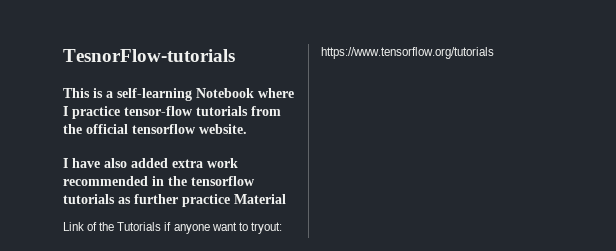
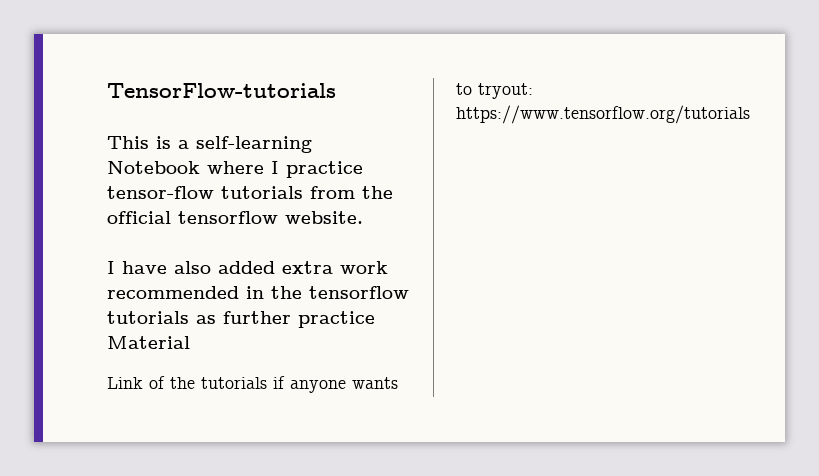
[63,49,235,62] TesnorFlow-tutorials -> [107,83,336,98] TensorFlow-tutorials
[117,222,162,231] Tutorials -> [201,377,267,389] tutorials
[211,222,237,231] want -> [352,377,398,389] wants

